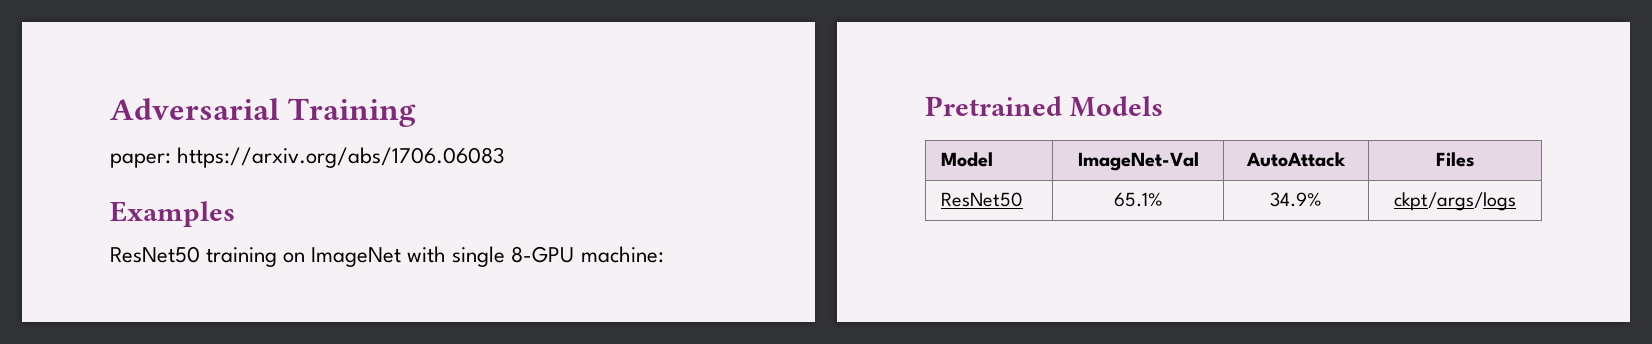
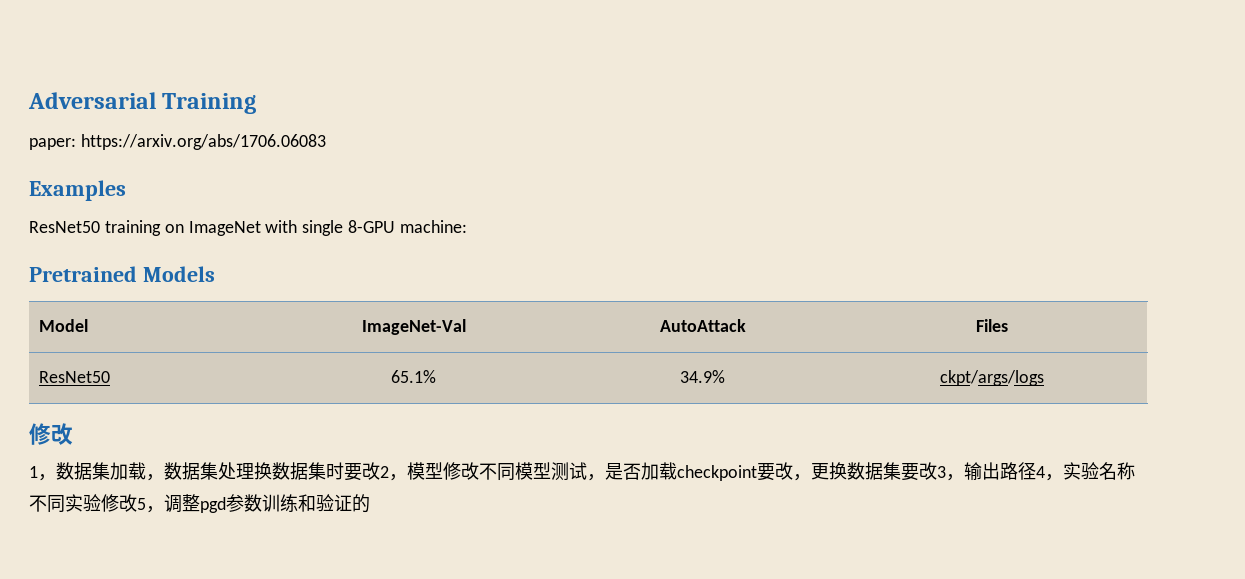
(1516, 201) none -> [29,423,73,445] [29,462,1135,481] [29,494,370,513] // 修改 // 1，数据集加载，数据集处理换数据集时要改2，模型修改不同模型测试，是否加载checkpoint要改，更换数据集要改3，输出路径4，实验名称不同实验修改5，调整pgd参数训练和验证的

